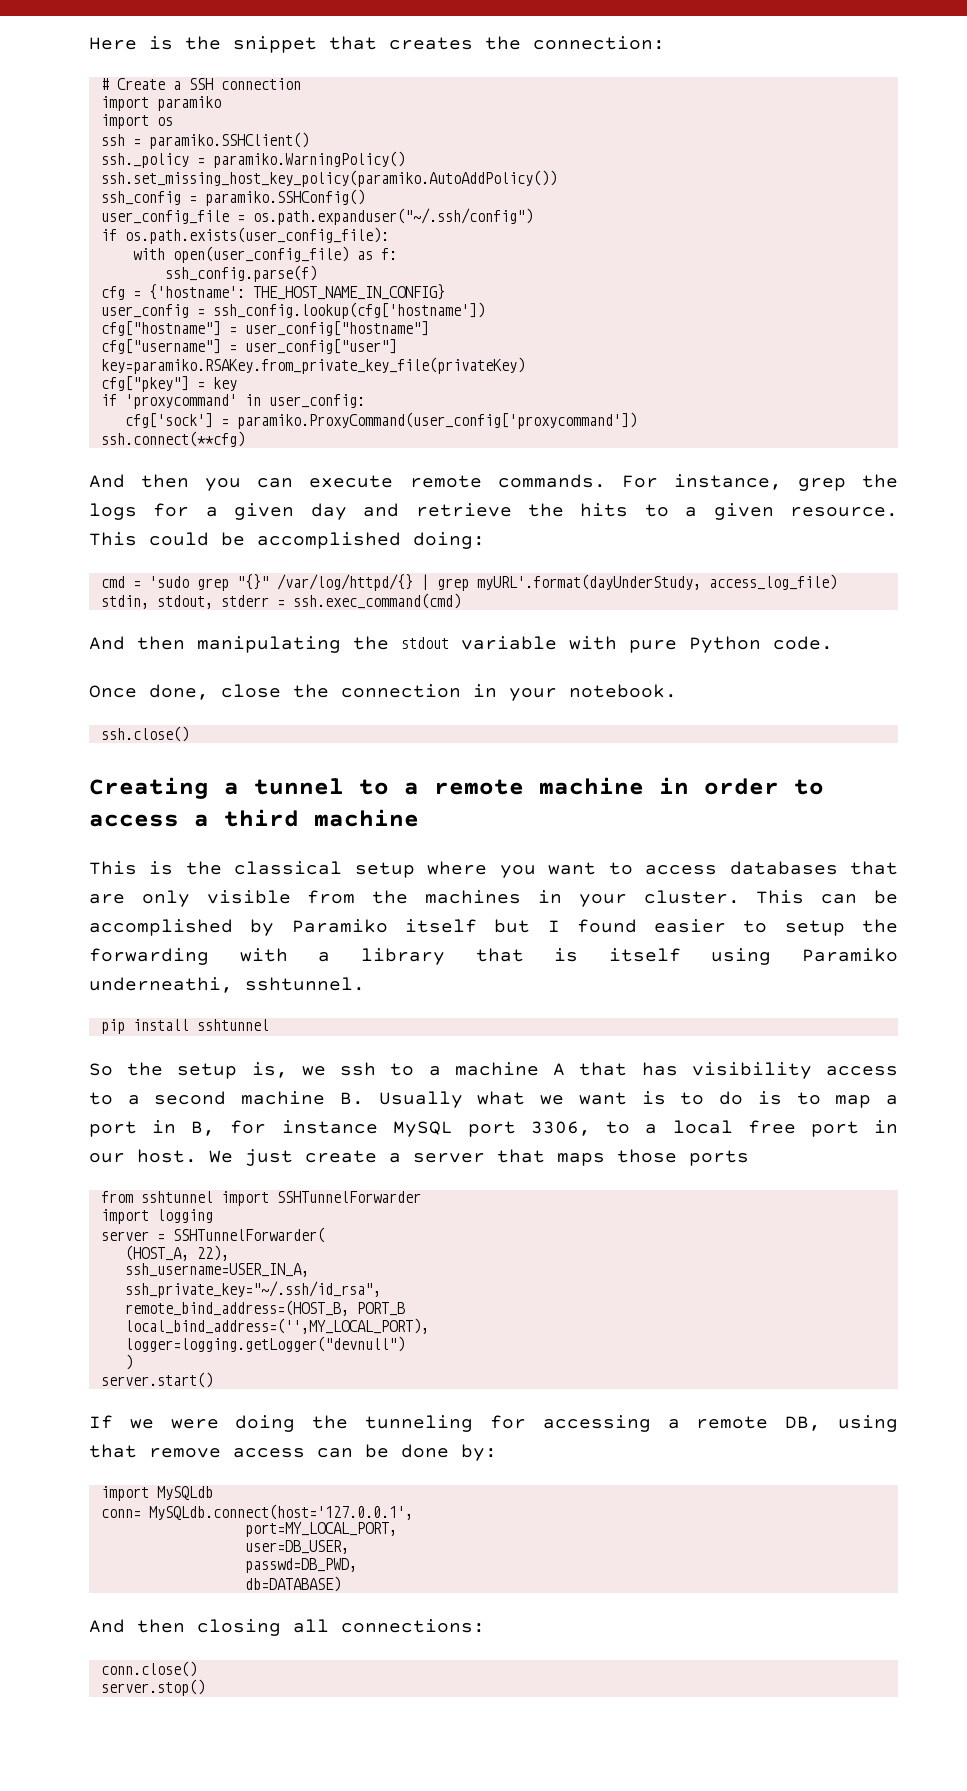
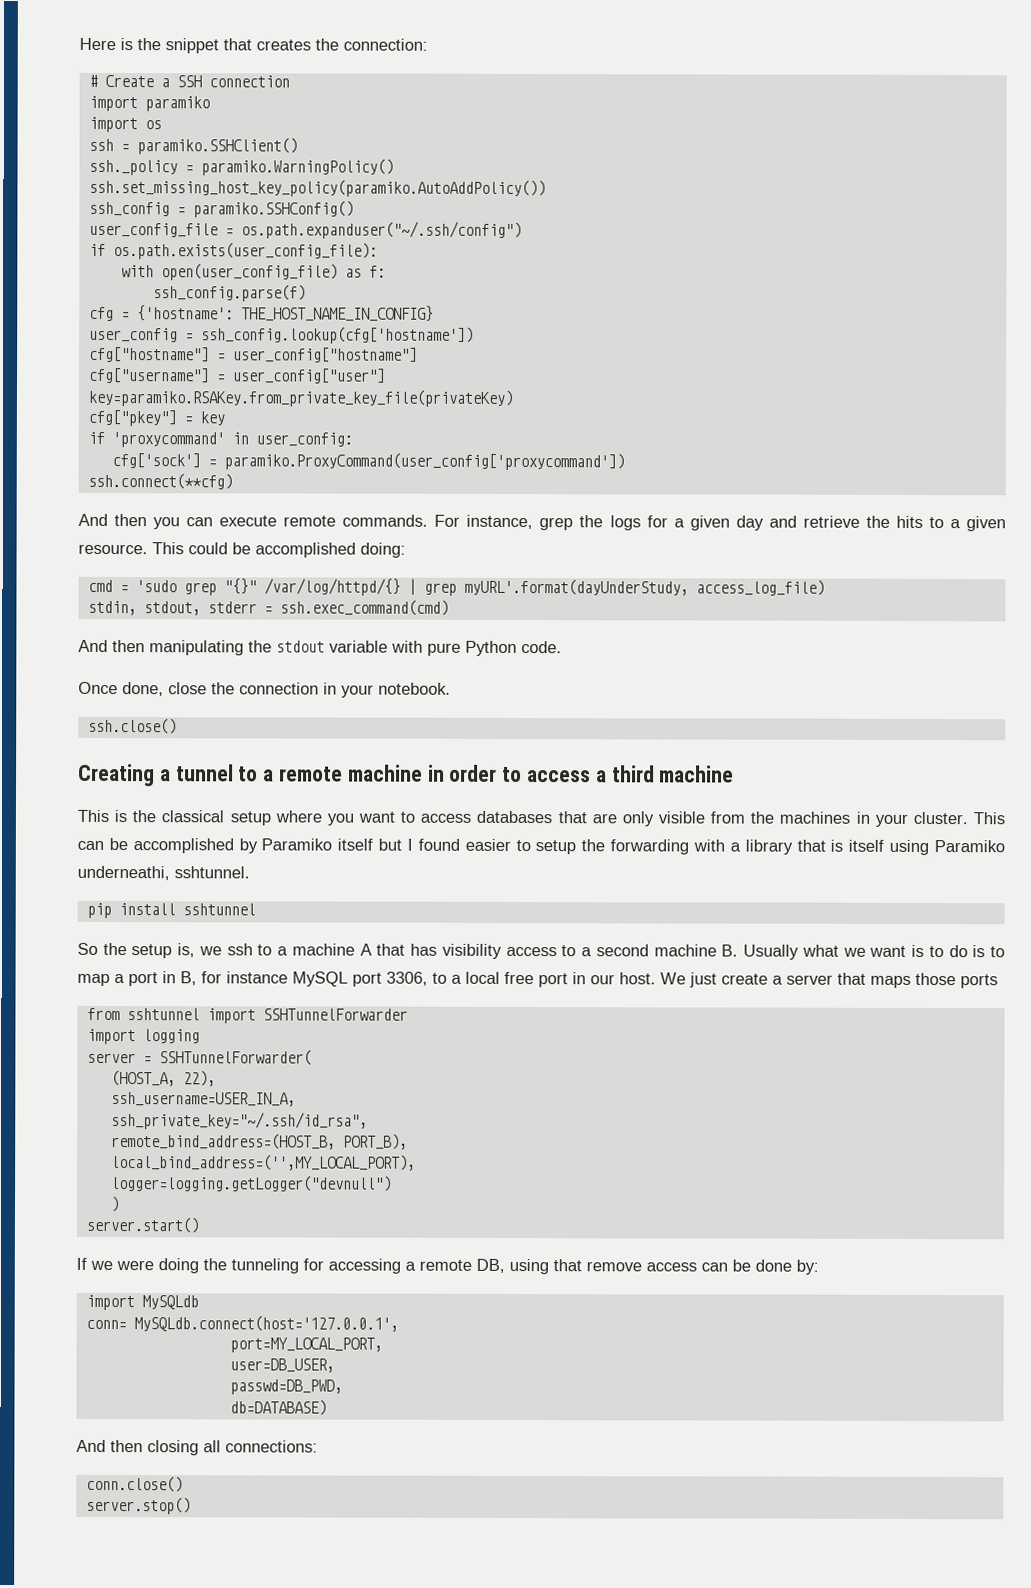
[356,1302,405,1316] PORT_B -> [342,1133,408,1150] PORT_B),

